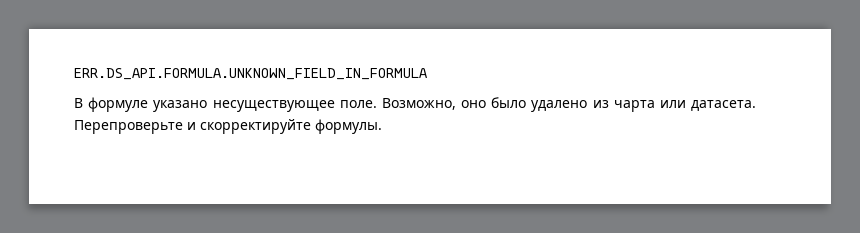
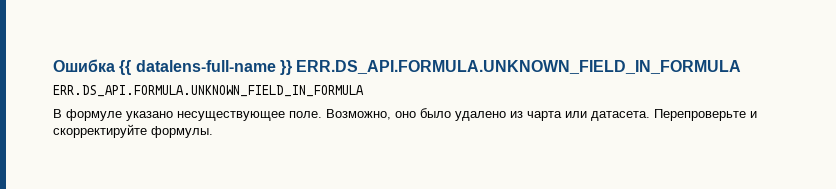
(74, 74) none -> [53,59,742,75] Ошибка {{ datalens-full-name }} ERR.DS_API.FORMULA.UNKNOWN_FIELD_IN_FORMULA //

